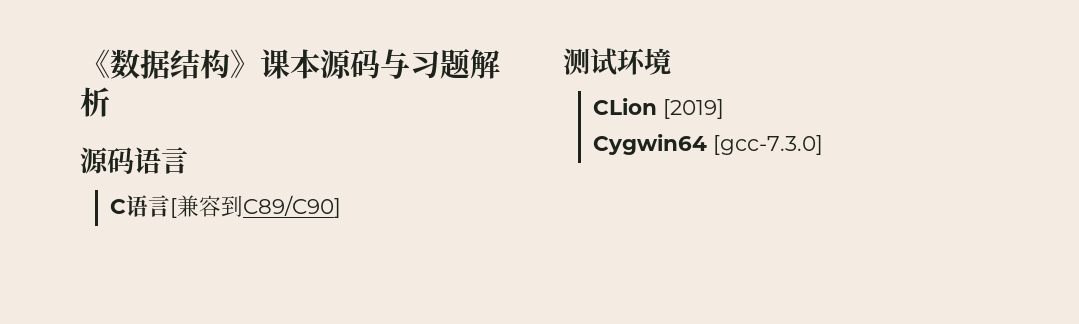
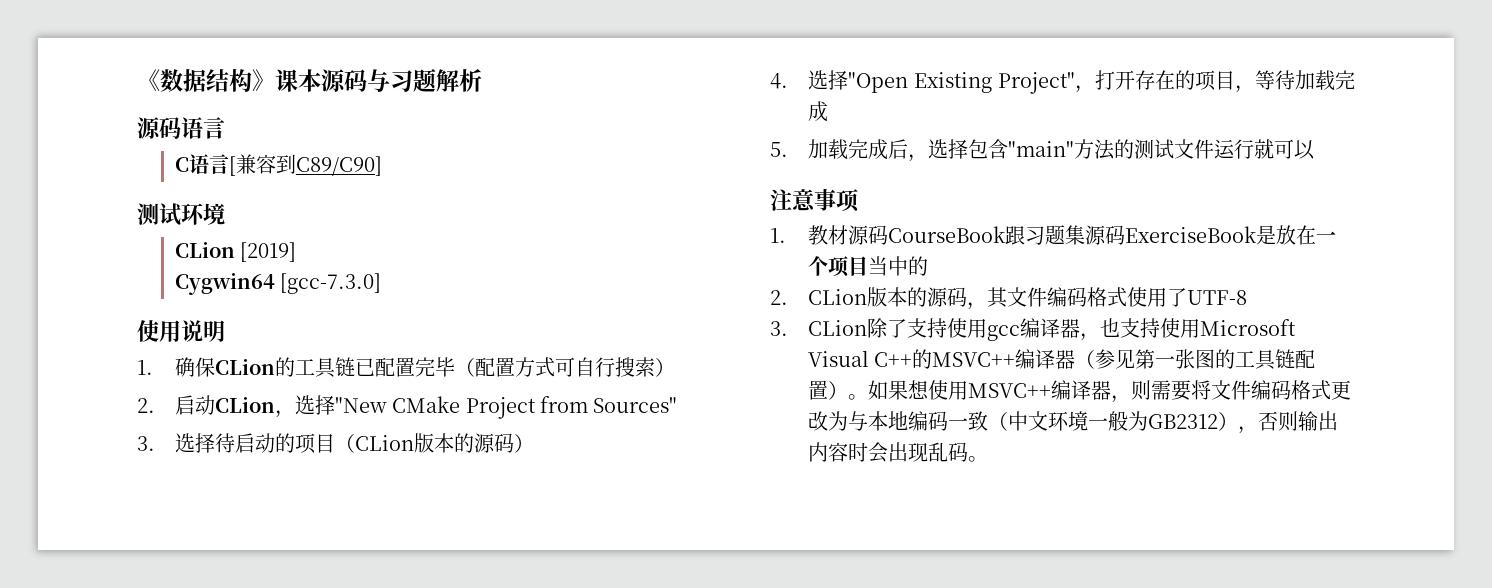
(823, 145) none -> [137,320,225,342] [137,357,675,378] [137,395,678,419] [137,433,534,454] [770,70,1355,94] [807,101,828,122] [770,139,1315,162] [770,188,859,212] [770,225,1336,245] [807,256,928,277] [770,287,1247,310] [770,318,1296,341] [807,349,1316,370] [807,380,1351,403] [807,411,1338,434] [807,442,988,463] // 使用说明 // 1.确保CLion的工具链已配置完毕（配置方式可自行搜索） // 2.启动CLion，选择"New CMake Project from Sources" // 3.选择待启动的项目（CLion版本的源码） // 4.选择"Open Existing Project"，打开存在的项目，等待加载完成 // 5.加载完成后，选择包含"main"方法的测试文件运行就可以 // 注意事项 // 1.教材源码CourseBook跟习题集源码ExerciseBook是放在一个项目当中的 // 2. CLion版本的源码，其文件编码格式使用了UTF-8 // 3. CLion除了支持使用gcc编译器，也支持使用Microsoft Visual C++的MSVC++编译器（参见第一张图的工具链配置）。如果想使用MSVC++编译器，则需要将文件编码格式更改为与本地编码一致（中文环境一般为GB2312），否则输出内容时会出现乱码。

